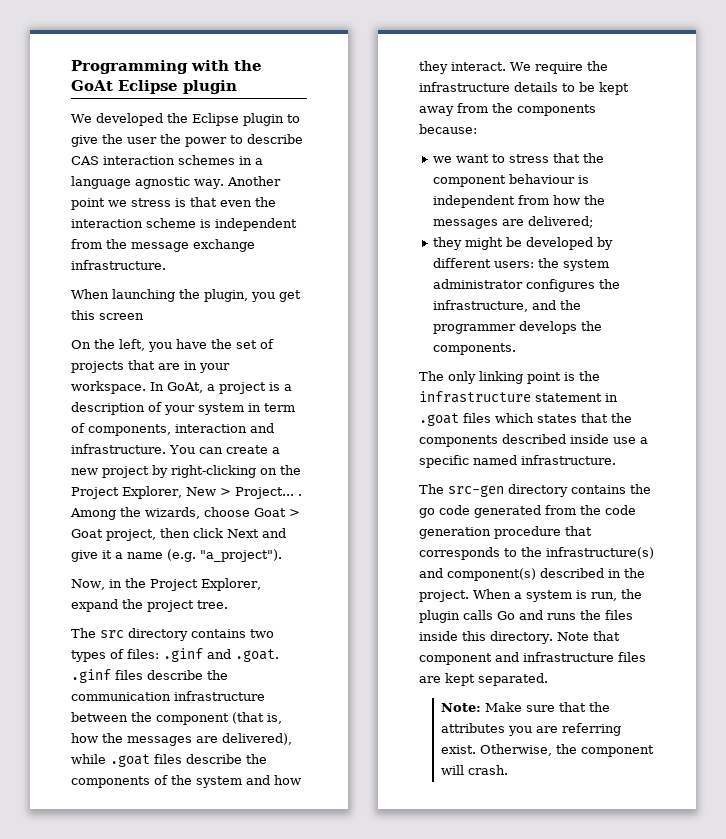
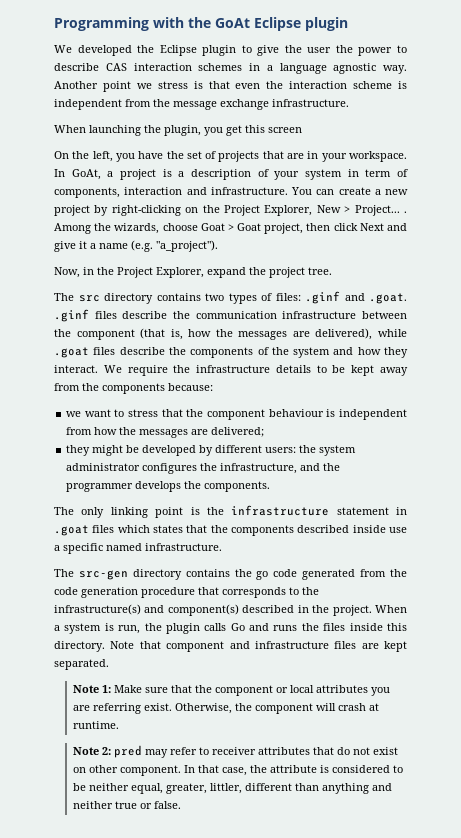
[441,703,482,712] Note: -> [73,685,112,693] Note 1:
(611, 707) none -> [215,685,315,696] component or local
[468,765,509,775] crash. -> [338,703,380,711] [73,721,120,729] [73,745,399,758] [73,765,404,776] [73,783,393,794] [73,801,182,809] crash at runtime. // Note 2: pred may refer to receiver attributes that do not exist on other component. In that case, the attribute is considered to be neither equal, greater, littler, different than anything and neither true or false.

